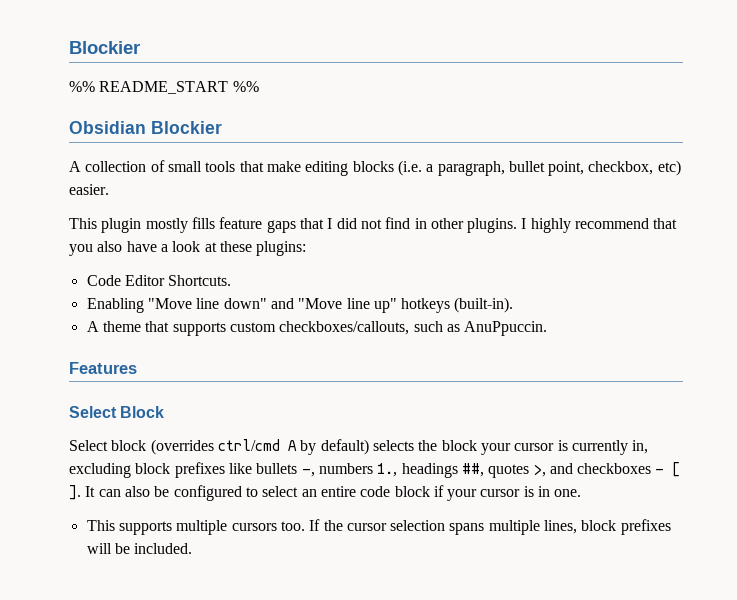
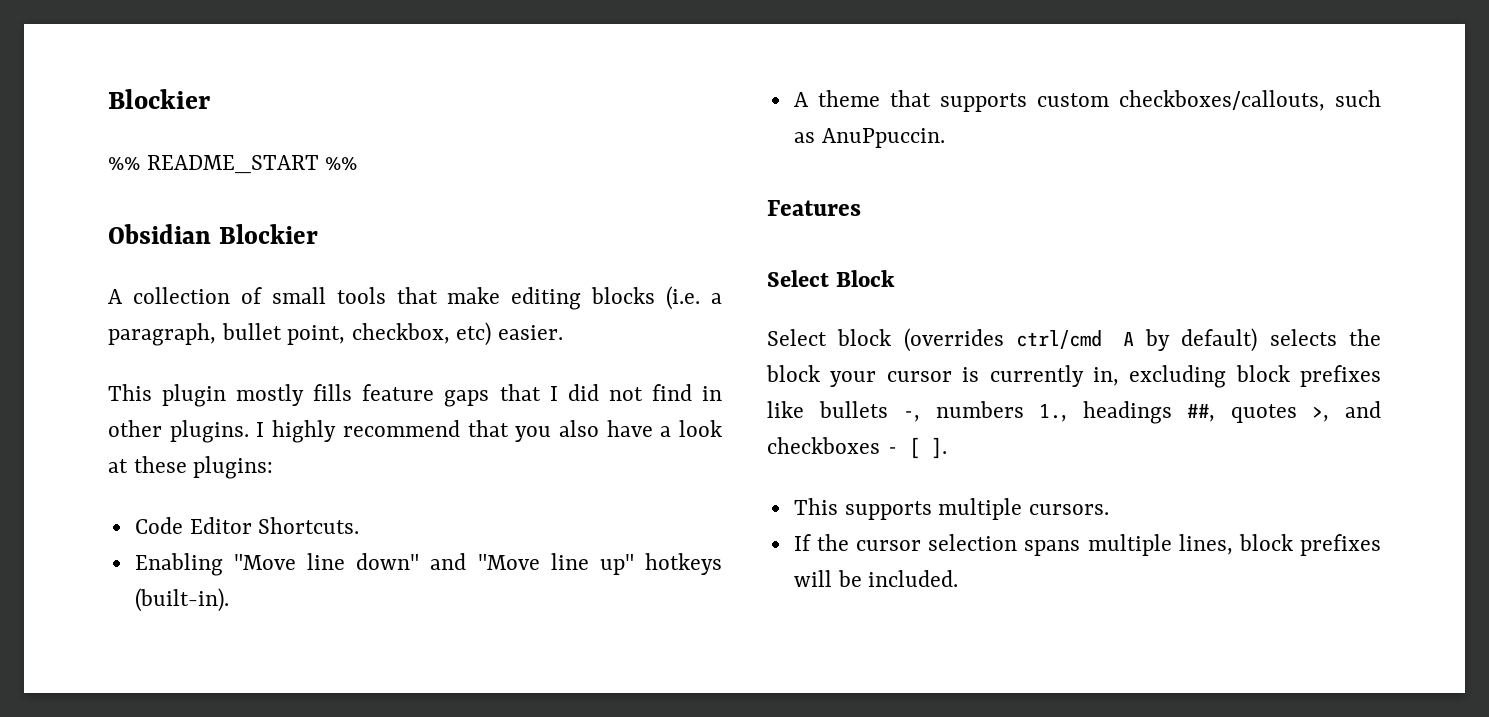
[85,485,582,501] It can also be configured to select an entire code block if your cursor is in one. -> (947, 448) none
[231,521,305,531] cursors too. -> [1028,504,1109,515] cursors. //

